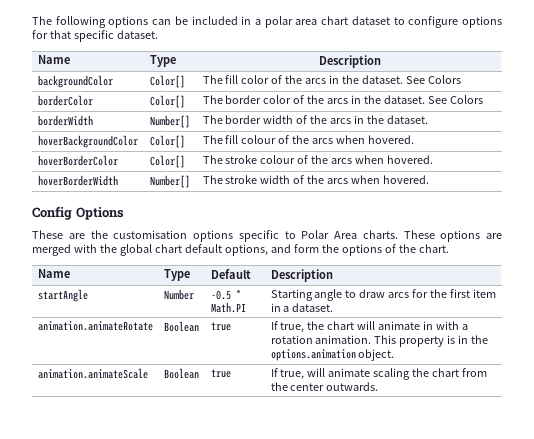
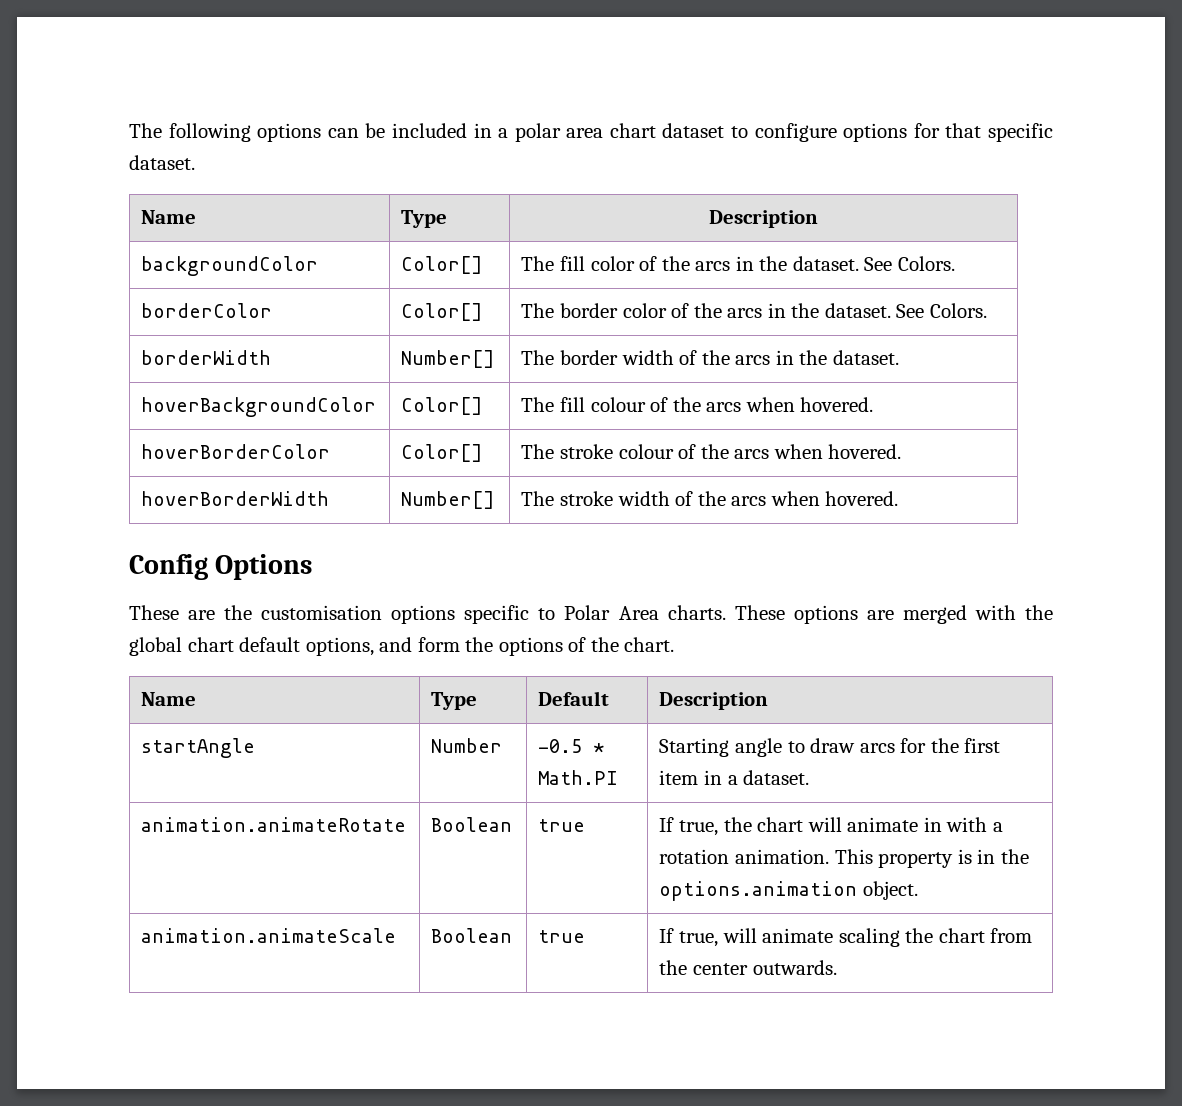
[428,75,462,84] Colors -> [897,256,955,271] Colors.
[450,95,484,104] Colors -> [929,303,987,318] Colors.

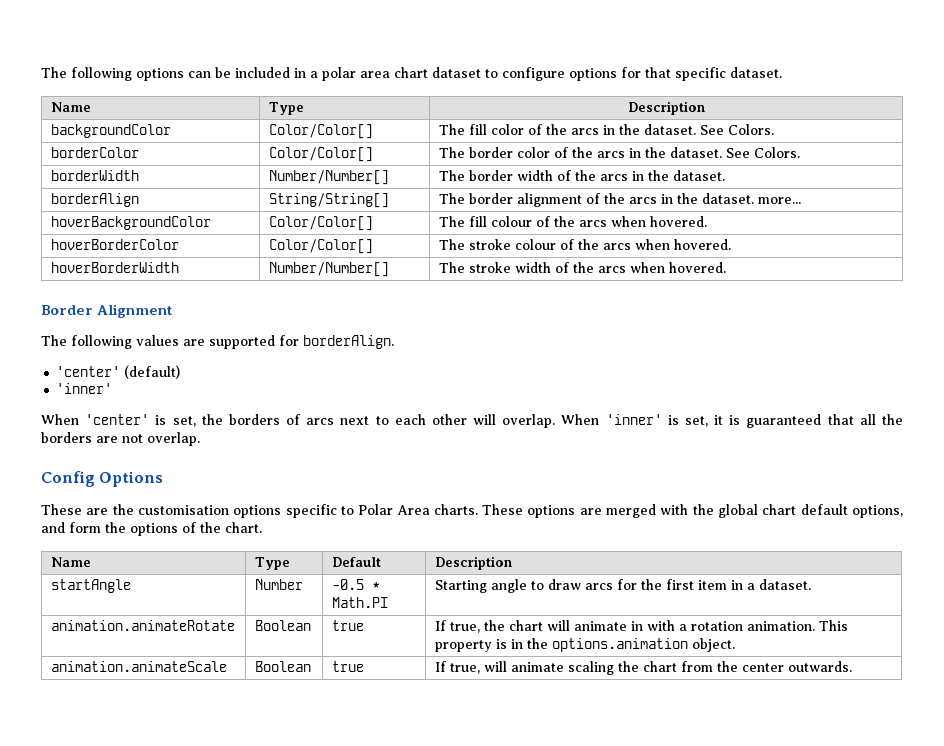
[401,256,484,274] Color[] -> [268,124,373,139] Color/Color[]
[401,303,484,321] Color[] -> [268,147,373,162] Color/Color[]
[401,350,496,368] Number[] -> [268,170,389,185] Number/Number[]
(899, 357) none -> [50,193,139,207] [268,193,389,208] [438,193,801,207] // borderAlign | String/String[] | The border alignment of the arcs in the dataset. more...
[401,397,484,415] Color[] -> [268,216,373,231] Color/Color[]
[401,444,484,462] Color[] -> [268,239,373,254] Color/Color[]
[401,491,496,509] Number[] -> [268,262,389,277] Number/Number[]
(899, 498) none -> [41,304,173,318] [41,335,394,349] [56,365,181,379] [56,383,113,394] [41,414,903,428] [41,432,200,446] // Border Alignment // The following values are supported for borderAlign. // 'center' (default) // 'inner' // When 'center' is set, the borders of arcs next to each other will overlap. When 'inner' is set, it is guaranteed that all the borders are not overlap.

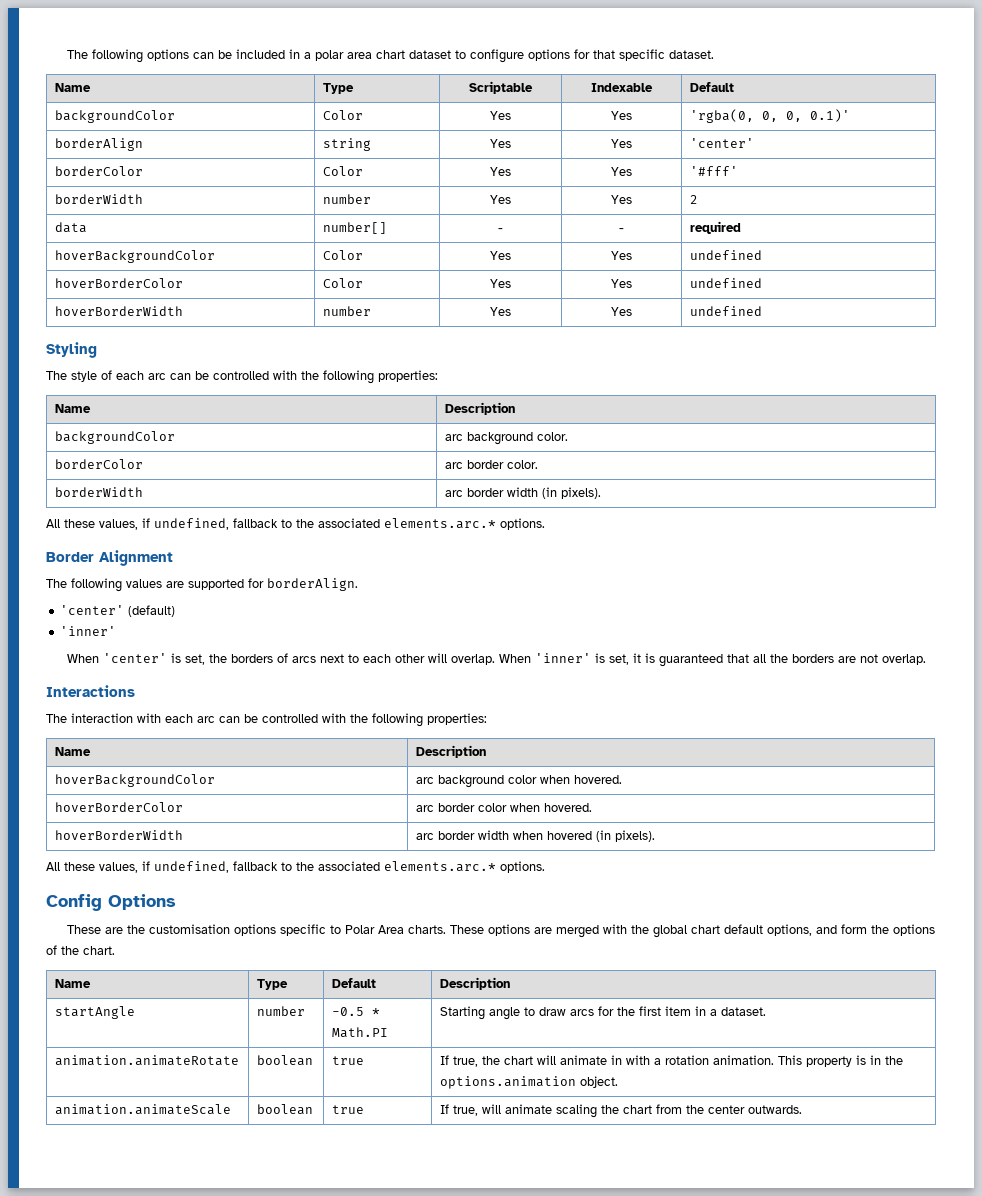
[627,101,705,115] [50,124,171,138] [268,124,373,139] [438,124,774,135] [50,147,139,158] [268,147,373,162] [438,147,800,158] [50,170,139,181] [268,170,389,185] [438,170,725,181] [50,193,139,207] [268,193,389,208] [438,193,801,207] [50,216,211,230] [268,216,373,231] [438,216,707,227] [50,239,179,250] [268,239,373,254] [438,239,731,250] [50,262,179,273] [268,262,389,277] [438,262,726,273] Description // backgroundColor | Color/Color[] | The fill color of the arcs in the dataset. See Colors. // borderColor | Color/Color[] | The border color of the arcs in the dataset. See Colors. // borderWidth | Number/Number[] | The border width of the arcs in the dataset. // borderAlign | String/String[] | The border alignment of the arcs in the dataset. more... // hoverBackgroundColor | Color/Color[] | The fill colour of the arcs when hovered. // hoverBorderColor | Color/Color[] | The stroke colour of the arcs when hovered. // hoverBorderWidth | Number/Number[] | The stroke width of the arcs when hovered. -> [469,81,533,94] [591,83,653,92] [689,82,734,92] [54,110,175,123] [322,110,363,120] [490,111,511,120] [611,111,632,120] [689,109,850,123] [54,138,143,151] [322,138,371,151] [490,139,511,148] [611,139,632,148] [689,138,754,148] [54,166,143,176] [322,166,363,176] [490,167,511,176] [611,167,632,176] [689,166,738,176] [54,194,143,204] [322,194,371,204] [490,195,511,204] [611,195,632,204] [689,195,698,204] [54,222,87,233] [322,222,387,234] [498,228,503,232] [619,228,624,232] [689,221,741,234] [54,250,215,263] [322,250,363,260] [490,251,511,260] [611,251,632,260] [689,250,762,260] [54,278,183,288] [322,278,363,288] [490,279,511,288] [611,279,632,288] [689,278,762,288] [54,306,183,316] [322,306,371,316] [490,307,511,316] [611,307,632,316] [689,306,762,316] [46,342,97,358] [46,370,438,384] [54,404,91,413] [444,402,515,415] [54,431,175,444] [444,432,568,445] [54,459,143,469] [444,460,538,469] [54,487,143,497] [444,487,601,499] [46,518,545,530] Scriptable | Indexable | Default // backgroundColor | Color | Yes | Yes | 'rgba(0, 0, 0, 0.1)' // borderAlign | string | Yes | Yes | 'center' // borderColor | Color | Yes | Yes | '#fff' // borderWidth | number | Yes | Yes | 2 // data | number[] | - | - | required // hoverBackgroundColor | Color | Yes | Yes | undefined // hoverBorderColor | Color | Yes | Yes | undefined // hoverBorderWidth | number | Yes | Yes | undefined // Styling // The style of each arc can be controlled with the following properties: // Name | Description // backgroundColor | arc background color. // borderColor | arc border color. // borderWidth | arc border width (in pixels). // All these values, if undefined, fallback to the associated elements.arc.* options.
(200, 439) none -> [46,685,135,697] [46,713,487,727] [54,747,91,756] [415,745,486,758] [54,774,215,787] [415,775,622,788] [54,802,183,812] [415,803,592,812] [54,830,183,840] [415,830,655,842] [46,861,545,873] // Interactions // The interaction with each arc can be controlled with the following properties: // Name | Description // hoverBackgroundColor | arc background color when hovered. // hoverBorderColor | arc border color when hovered. // hoverBorderWidth | arc border width when hovered (in pixels). // All these values, if undefined, fallback to the associated elements.arc.* options.
[254,579,303,590] Number -> [256,1006,305,1016] number
[254,620,311,631] Boolean -> [256,1055,313,1066] boolean
[254,661,311,672] Boolean -> [256,1104,313,1115] boolean

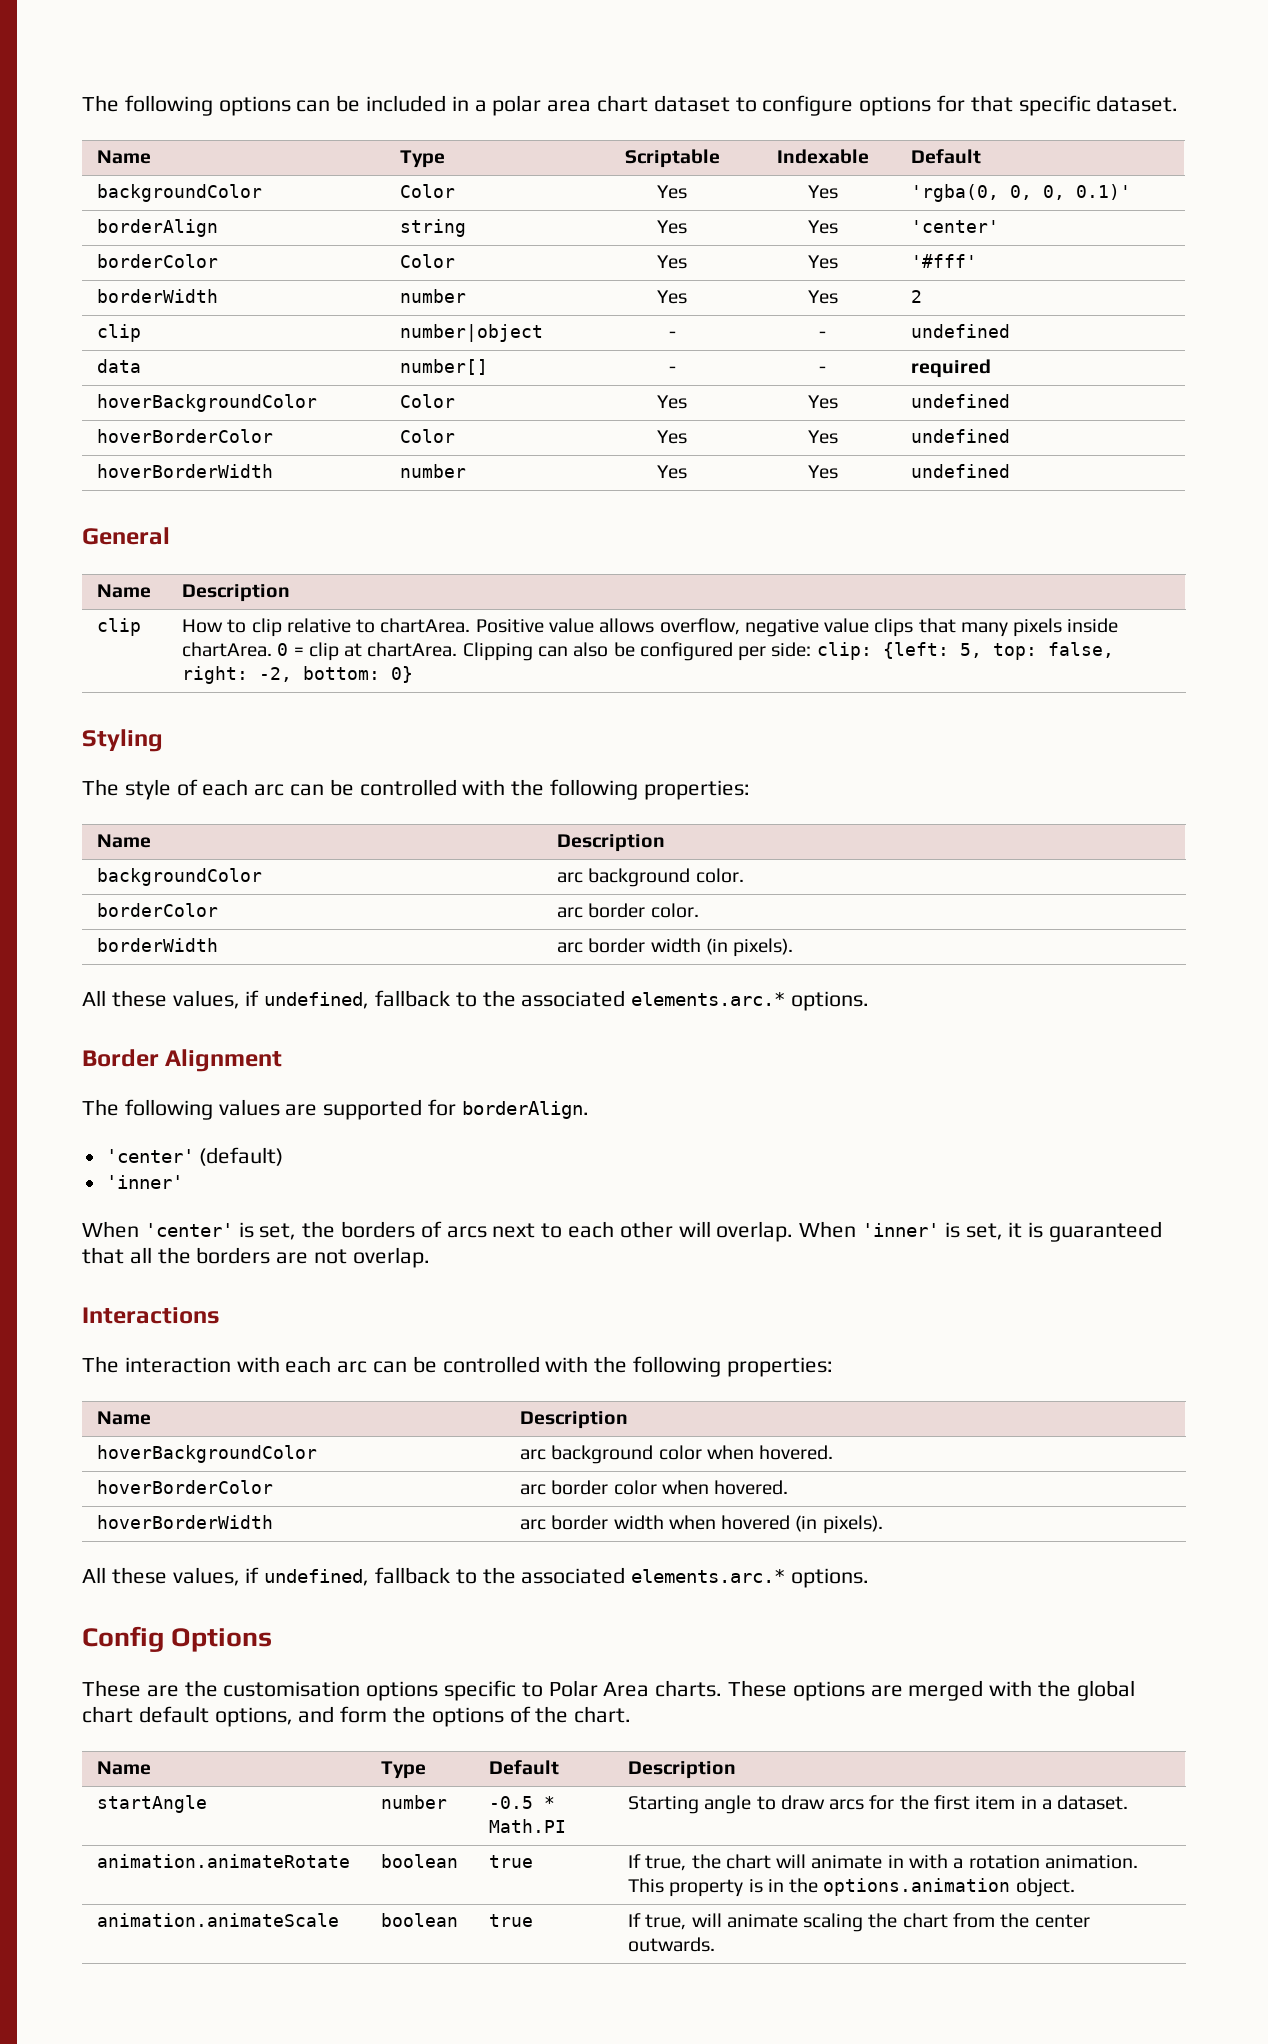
(698, 199) none -> [97,324,142,342] [400,324,544,342] [668,331,676,338] [819,331,826,338] [911,324,1011,338] // clip | number|object | - | - | undefined
(762, 311) none -> [82,527,170,545] [97,584,152,598] [182,584,291,602] [97,618,142,636] [182,618,1119,637] [182,642,1114,661] [182,666,414,684] // General // Name | Description // clip | How to clip relative to chartArea. Positive value allows overflow, negative value clips that many pixels inside chartArea. 0 = clip at chartArea. Clipping can also be configured per side: clip: {left: 5, top: false, right: -2, bottom: 0}

